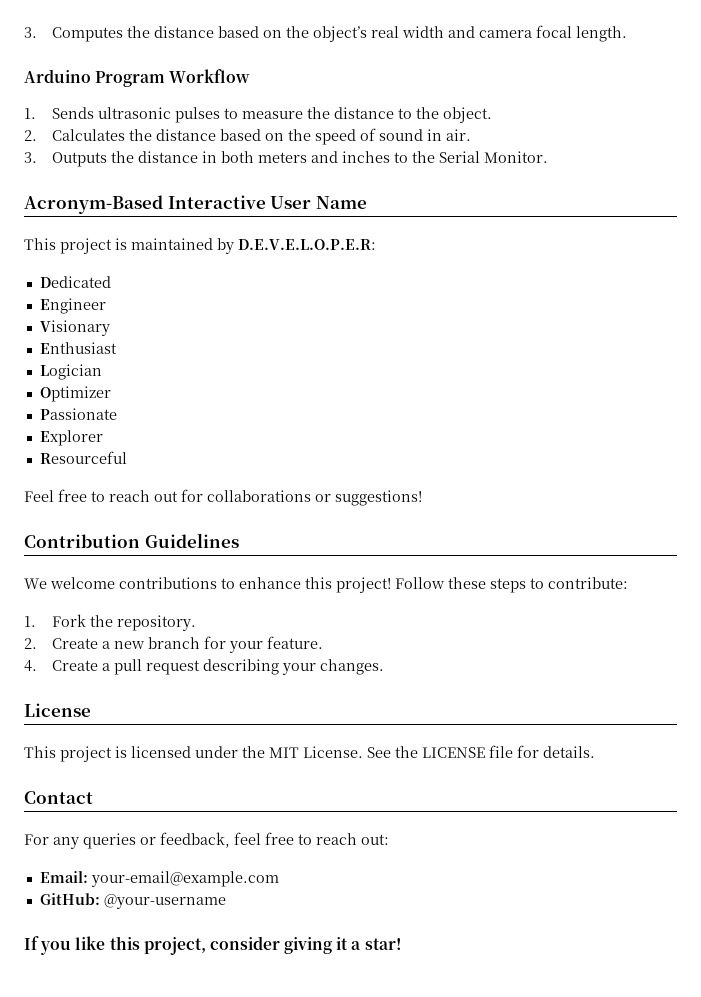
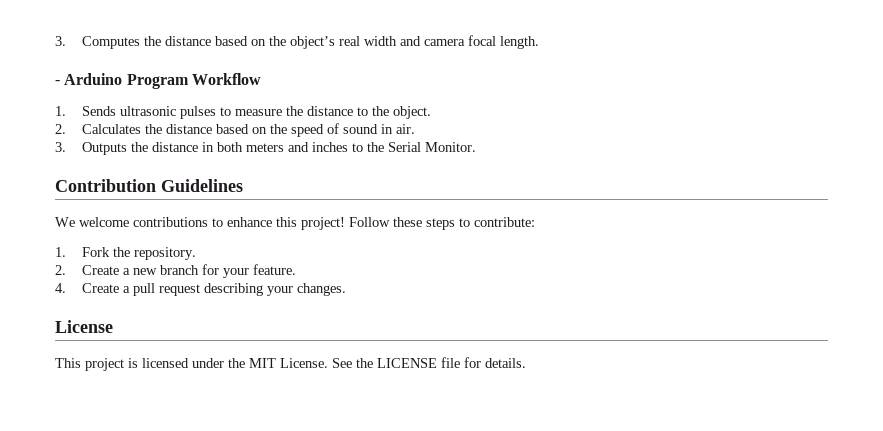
(628, 34) none -> [55,80,60,85] -
[24,195,367,214] [24,238,376,254] [39,276,111,288] [39,298,106,314] [39,320,110,336] [39,342,117,354] [39,364,102,380] [39,386,111,402] [39,408,117,420] [39,430,103,446] [39,451,127,464] [24,489,422,506] // Acronym-Based Interactive User Name // This project is maintained by D.E.V.E.L.O.P.E.R: // Dedicated // Engineer // Visionary // Enthusiast // Logician // Optimizer // Passionate // Explorer // Resourceful // Feel free to reach out for collaborations or suggestions! -> (476, 147) none
[24,791,93,804] [24,832,389,849] [39,871,279,887] [39,893,226,909] [24,936,402,955] // Contact // For any queries or feedback, feel free to reach out: // Email: your-email@example.com // GitHub: @your-username // If you like this project, consider giving it a star! -> (526, 363) none

